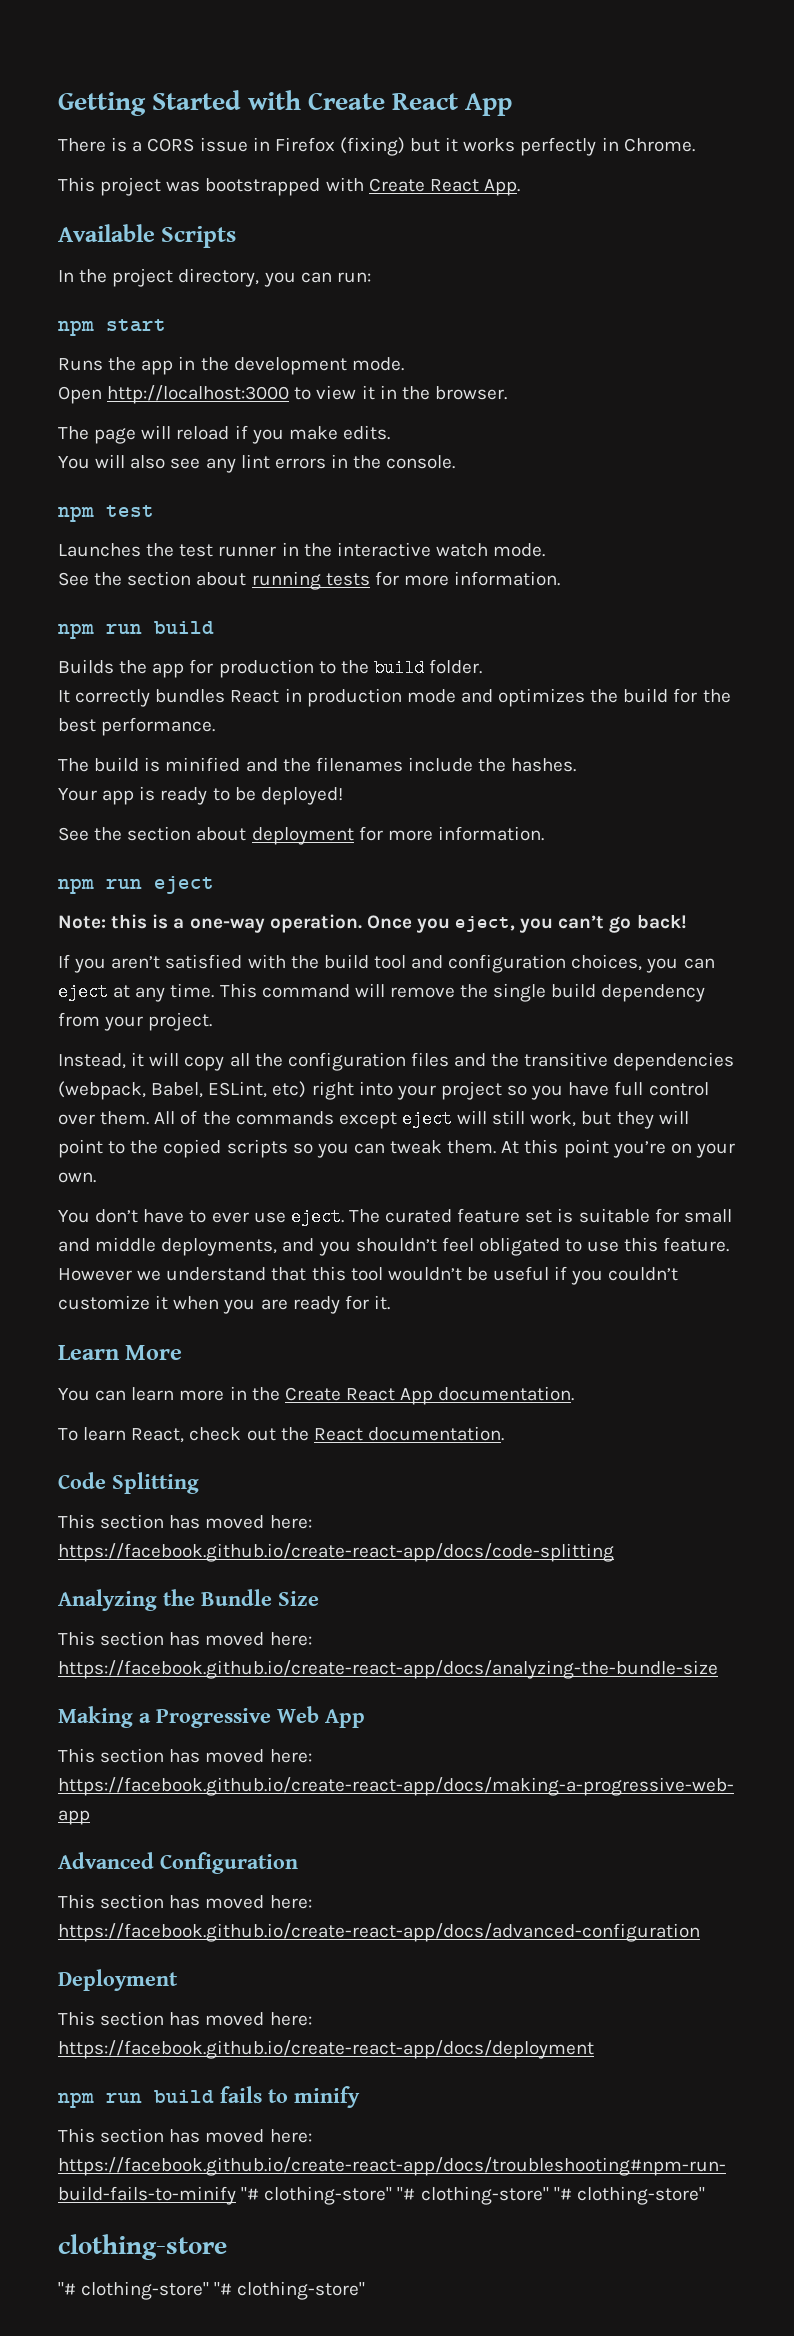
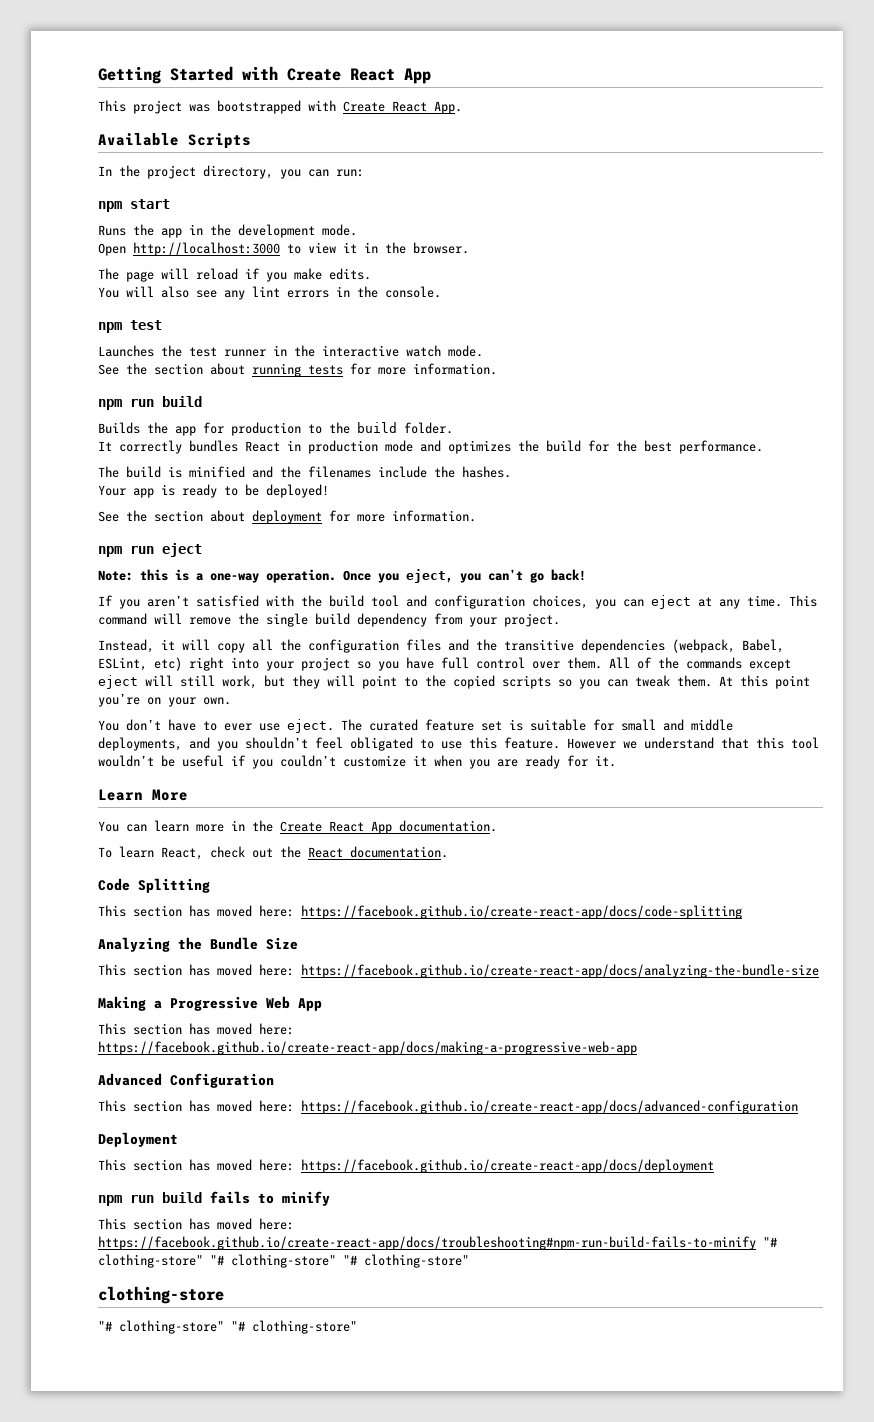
[58,137,695,156] // There is a CORS issue in Firefox (fixing) but it works perfectly in Chrome. -> (431, 76) none

